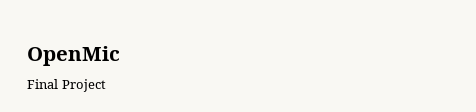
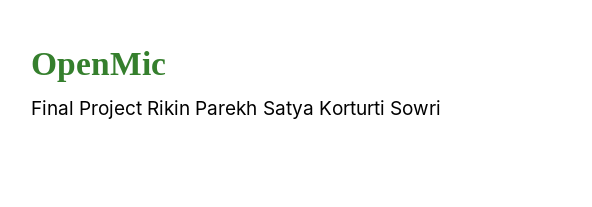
(106, 85) none -> [147,100,441,119] Rikin Parekh Satya Korturti Sowri

